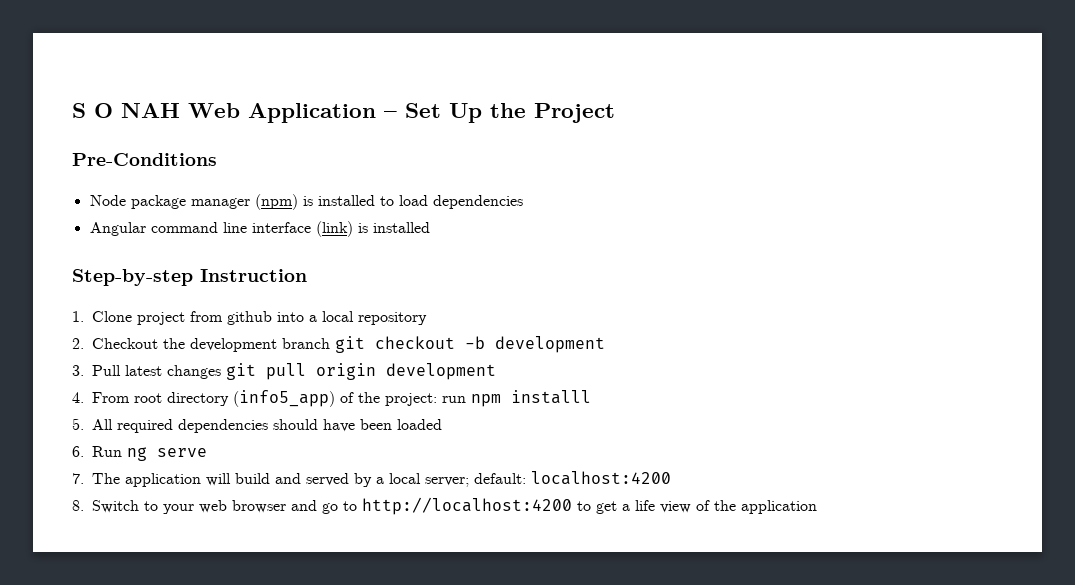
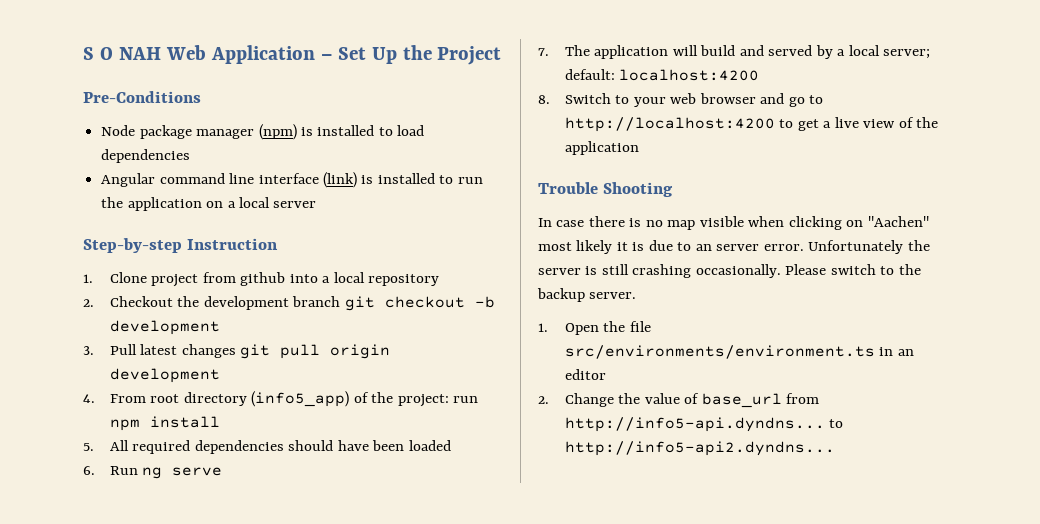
(430, 227) none -> [439,175,483,184] [101,197,317,211] to run the application on a local server
[511,390,591,404] installl -> [150,416,221,428] install
[635,500,655,511] life -> [834,117,859,128] live
(817, 507) none -> [538,182,674,197] [538,216,929,230] [538,240,930,254] [538,264,921,278] [537,288,637,302] [538,321,651,335] [565,345,914,359] [565,369,607,380] [538,393,820,408] [565,417,844,432] [565,441,836,456] // Trouble Shooting // In case there is no map visible when clicking on "Aachen" most likely it is due to an server error. Unfortunately the server is still crashing occasionally. Please switch to the backup server. // 1. Open the file src/environments/environment.ts in an editor // 2. Change the value of base_url from http://info5-api.dyndns... to http://info5-api2.dyndns...

